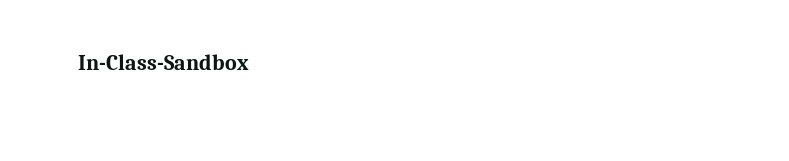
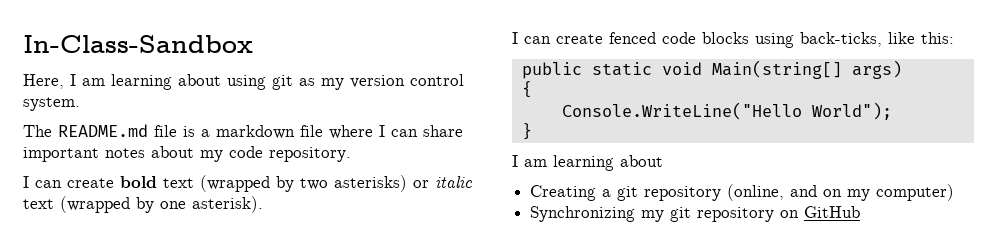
(249, 62) none -> [23,74,464,90] [23,97,80,111] [23,124,463,139] [23,146,351,162] [23,175,472,192] [23,196,263,213] [512,32,954,48] [521,60,902,79] [521,81,532,98] [561,102,892,120] [521,123,532,140] [512,155,663,171] [530,184,955,201] [530,206,861,222] // Here, I am learning about using git as my version control system. // The README.md file is a markdown file where I can share important notes about my code repository. // I can create bold text (wrapped by two asterisks) or italic text (wrapped by one asterisk). // I can create fenced code blocks using back-ticks, like this: // public static void Main(string[] args) // { // Console.WriteLine("Hello World"); // } // I am learning about // Creating a git repository (online, and on my computer) // Synchronizing my git repository on GitHub

